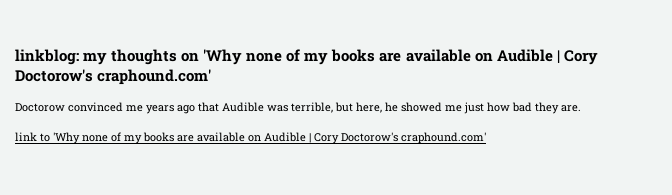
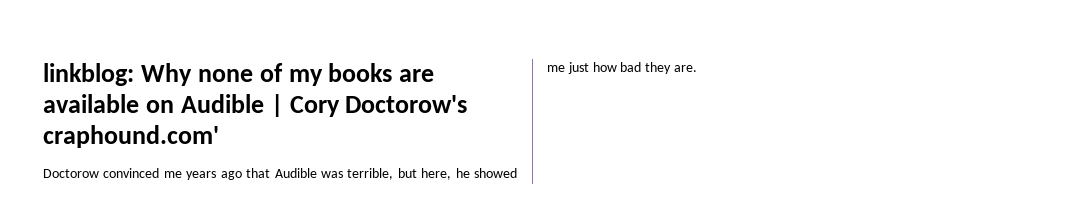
[83,49,243,65] my thoughts on 'Why -> [140,63,192,86] Why
[15,132,486,144] // link to 'Why none of my books are available on Audible | Cory Doctorow's craphound.com' -> (697, 68) none

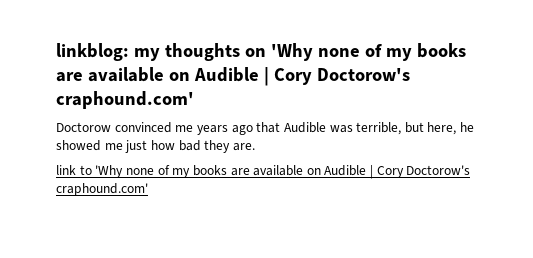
[140,63,192,86] Why -> [133,43,313,61] my thoughts on 'Why
(697, 68) none -> [56,165,471,179] [56,183,148,196] // link to 'Why none of my books are available on Audible | Cory Doctorow's craphound.com'

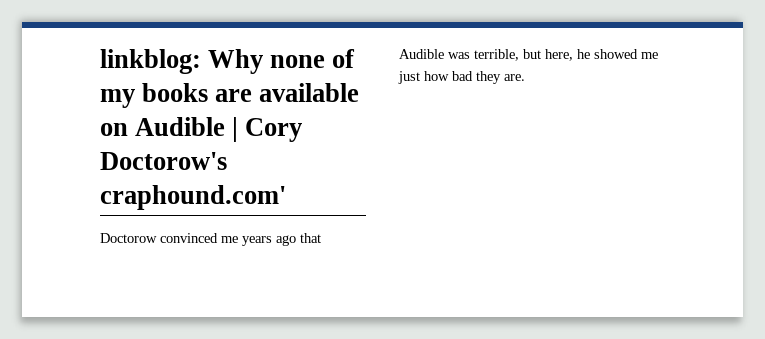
[133,43,313,61] my thoughts on 'Why -> [208,49,264,74] Why
[56,165,471,179] [56,183,148,196] // link to 'Why none of my books are available on Audible | Cory Doctorow's craphound.com' -> (525, 77) none

